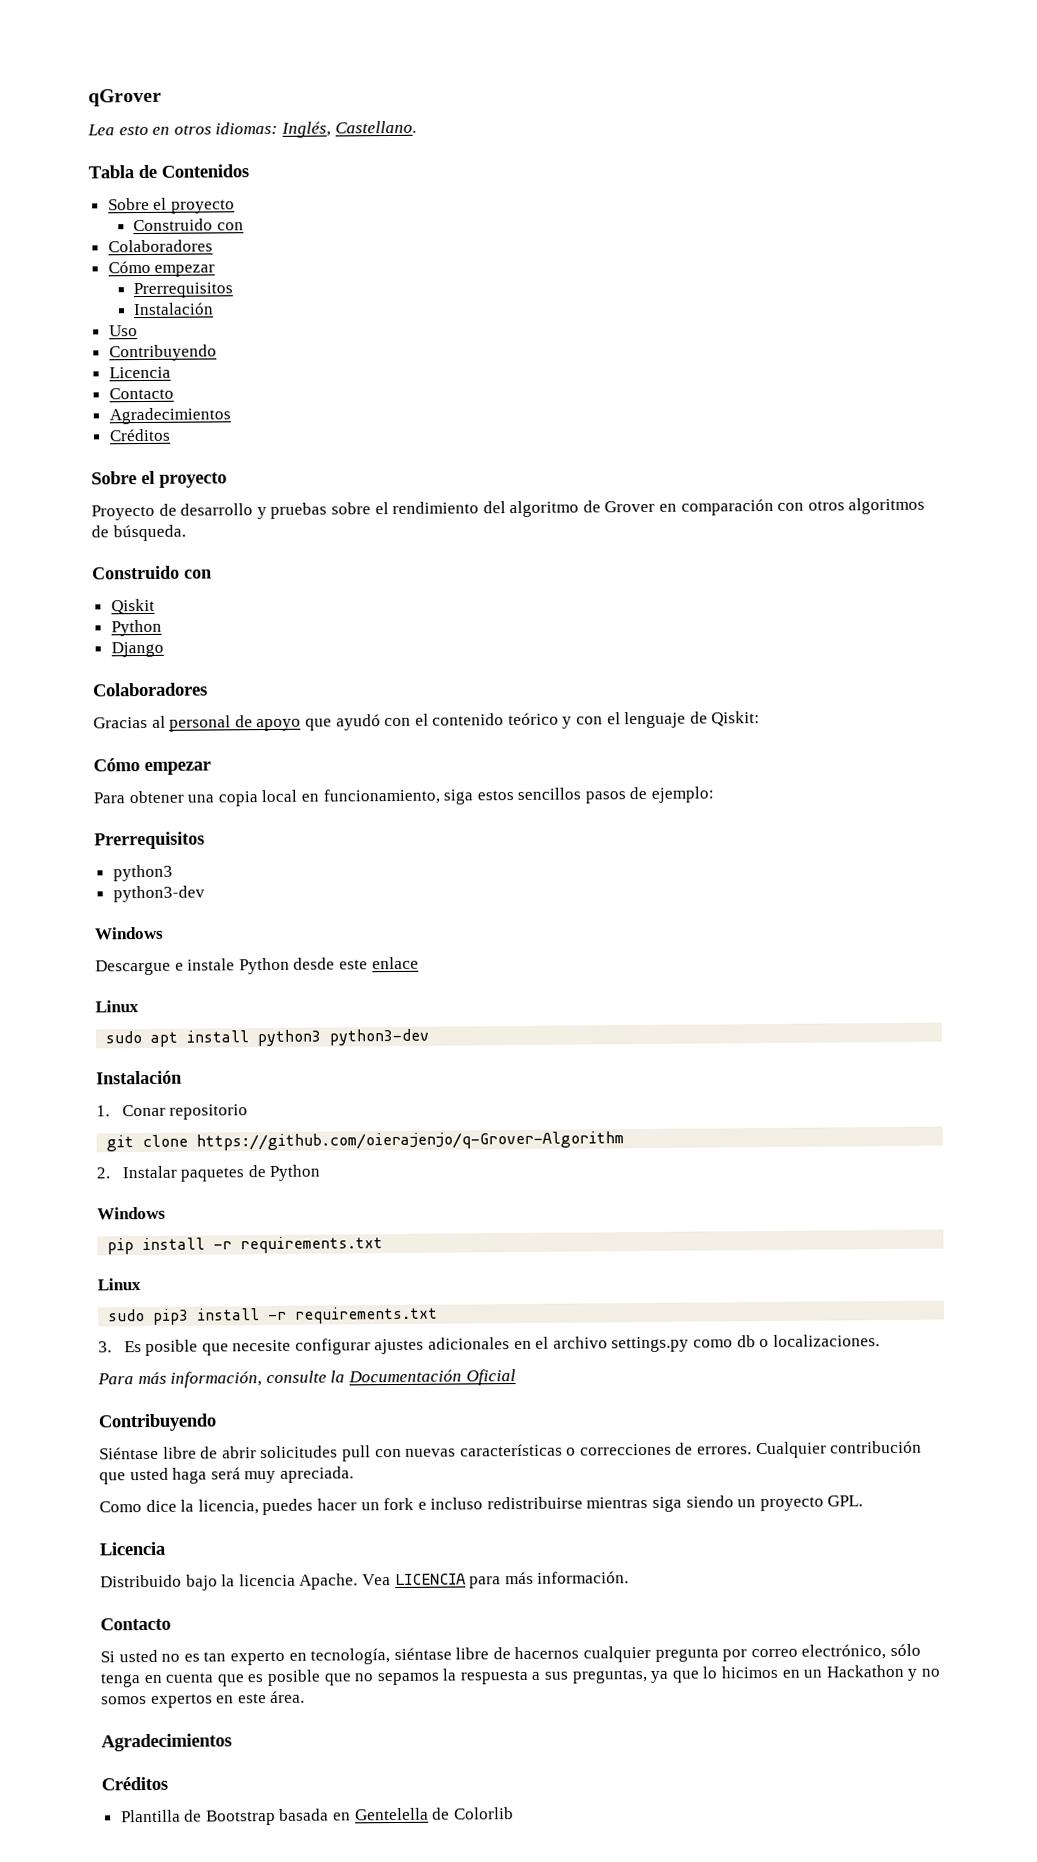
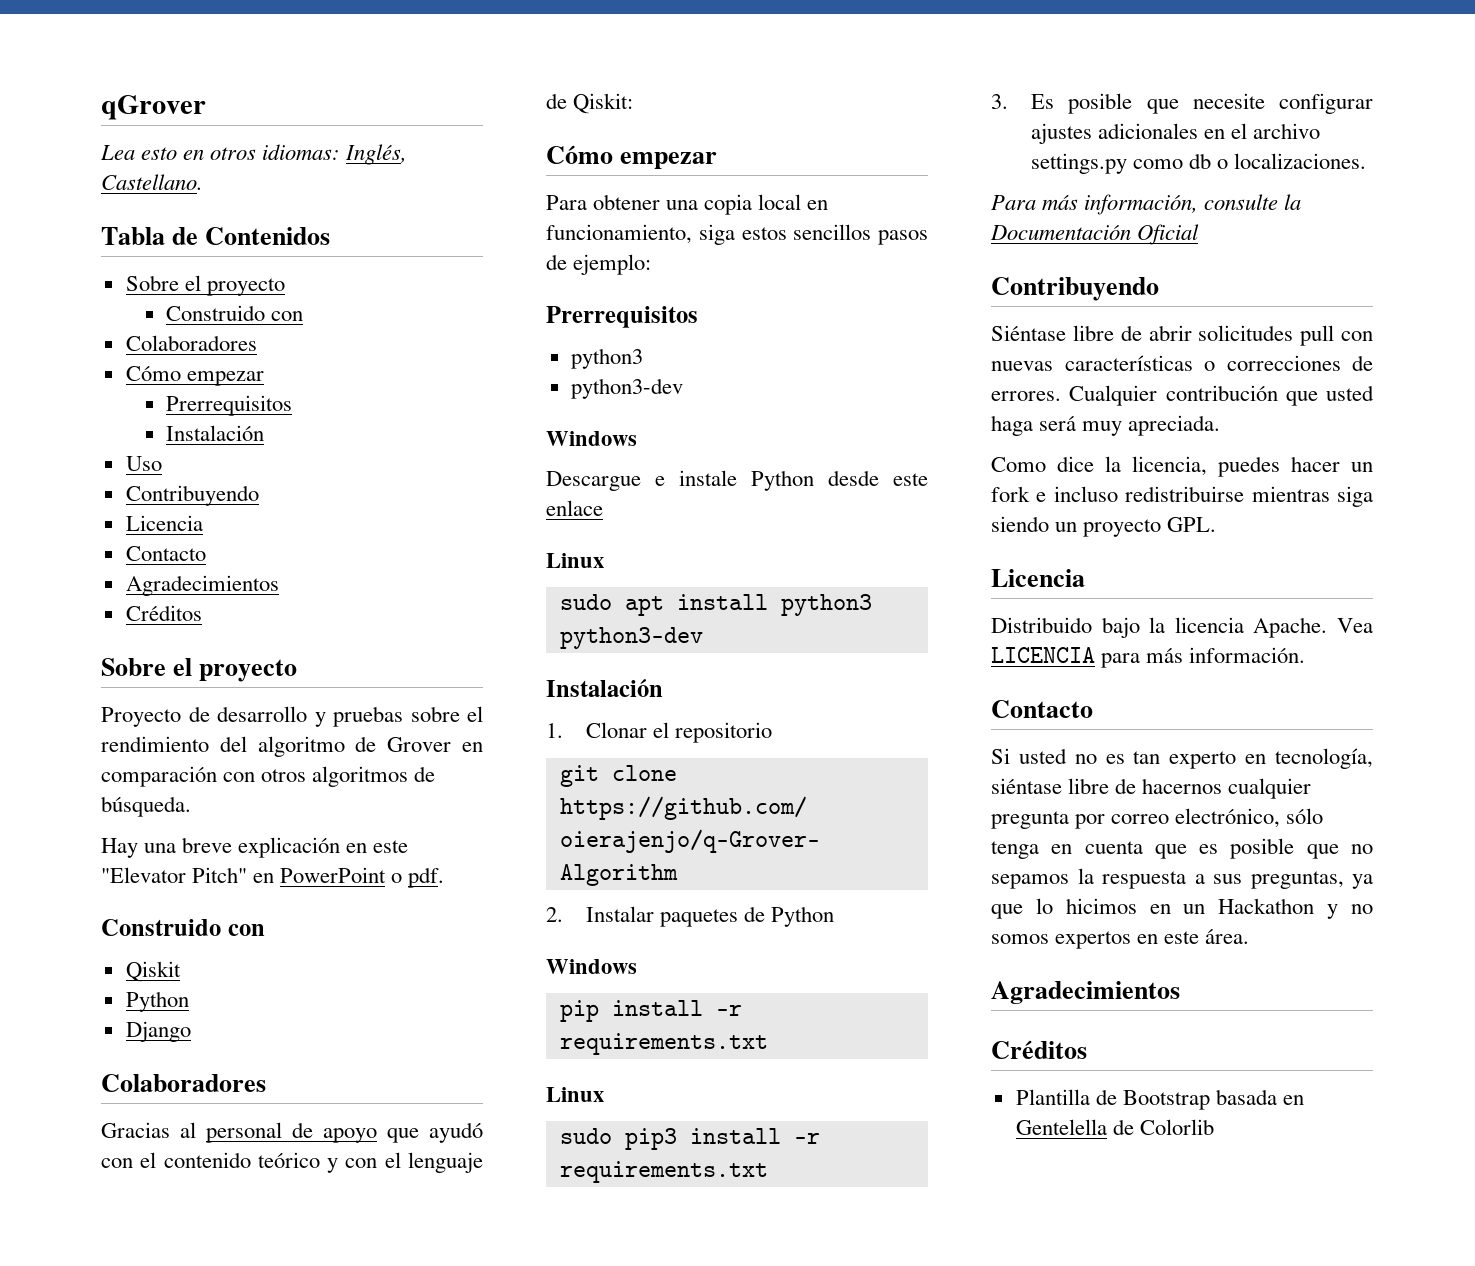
(186, 533) none -> [101,837,409,858] [101,867,445,888] // Hay una breve explicación en este "Elevator Pitch" en PowerPoint o pdf.
[121,1104,166,1117] Conar -> [586,722,670,738] Clonar el

